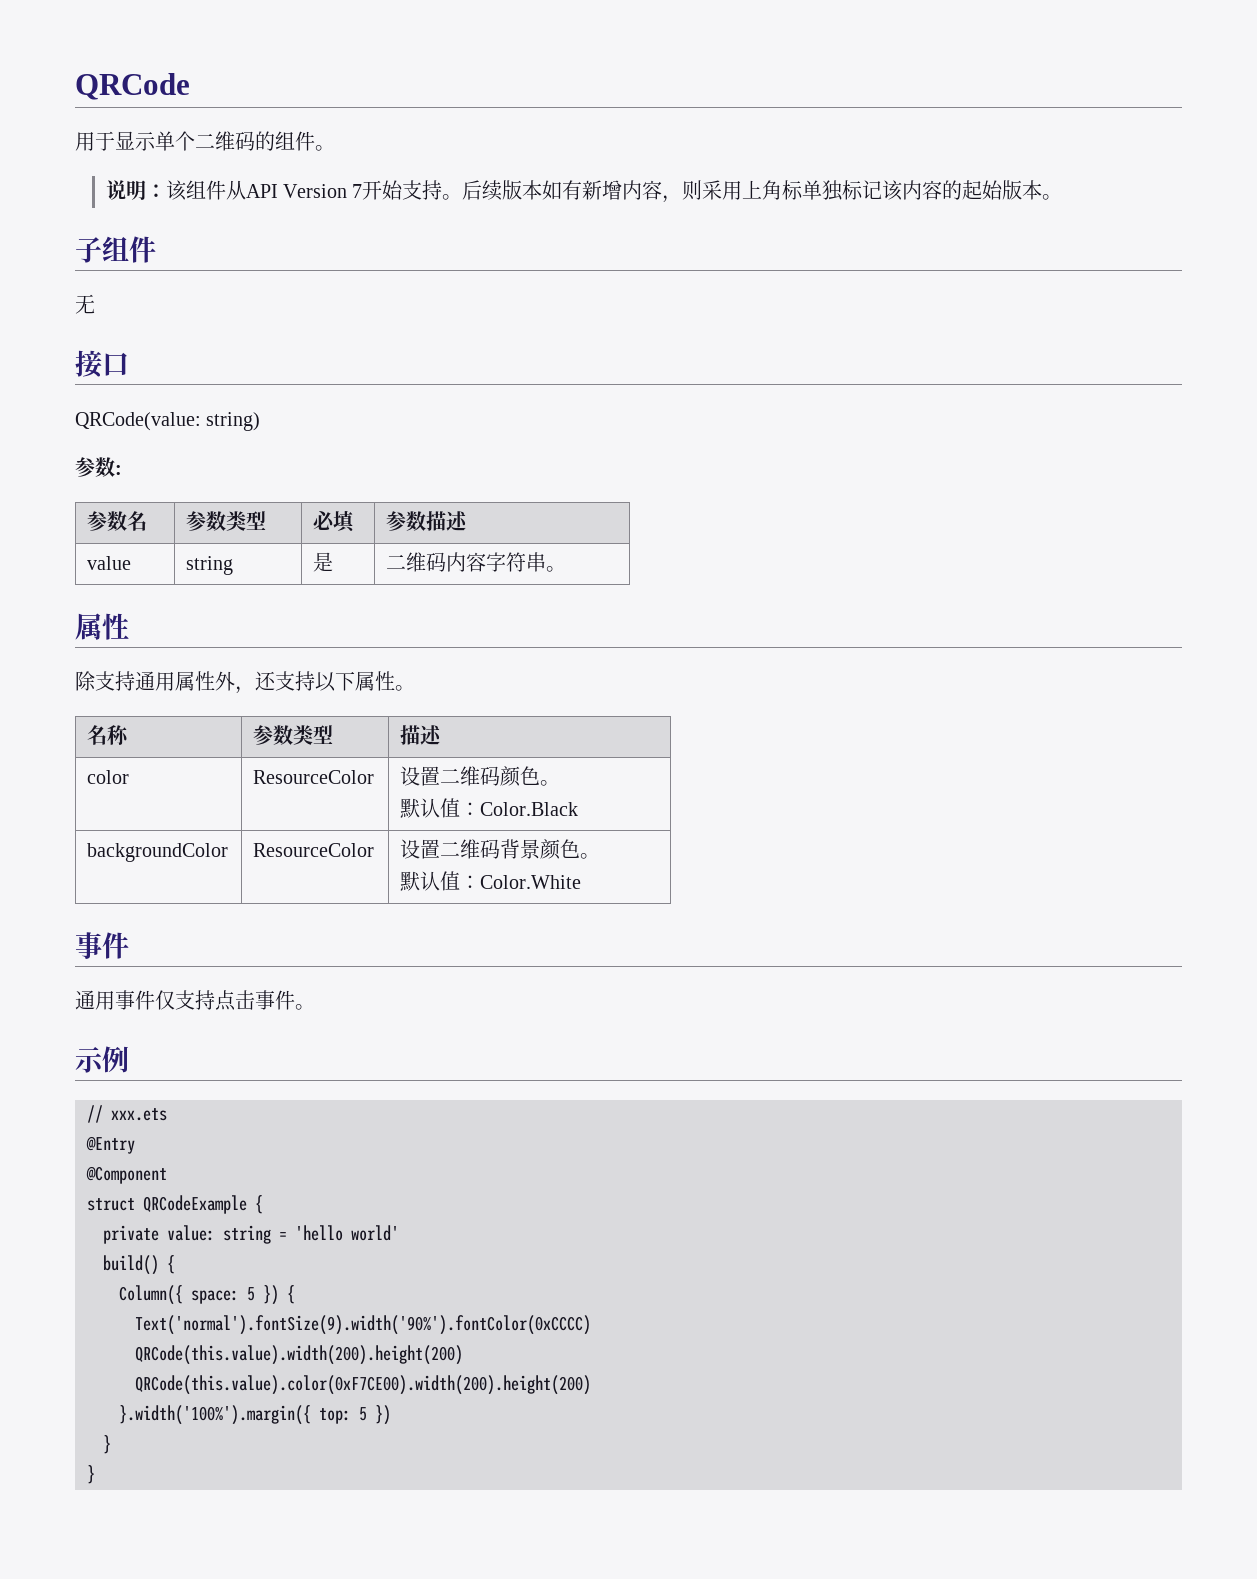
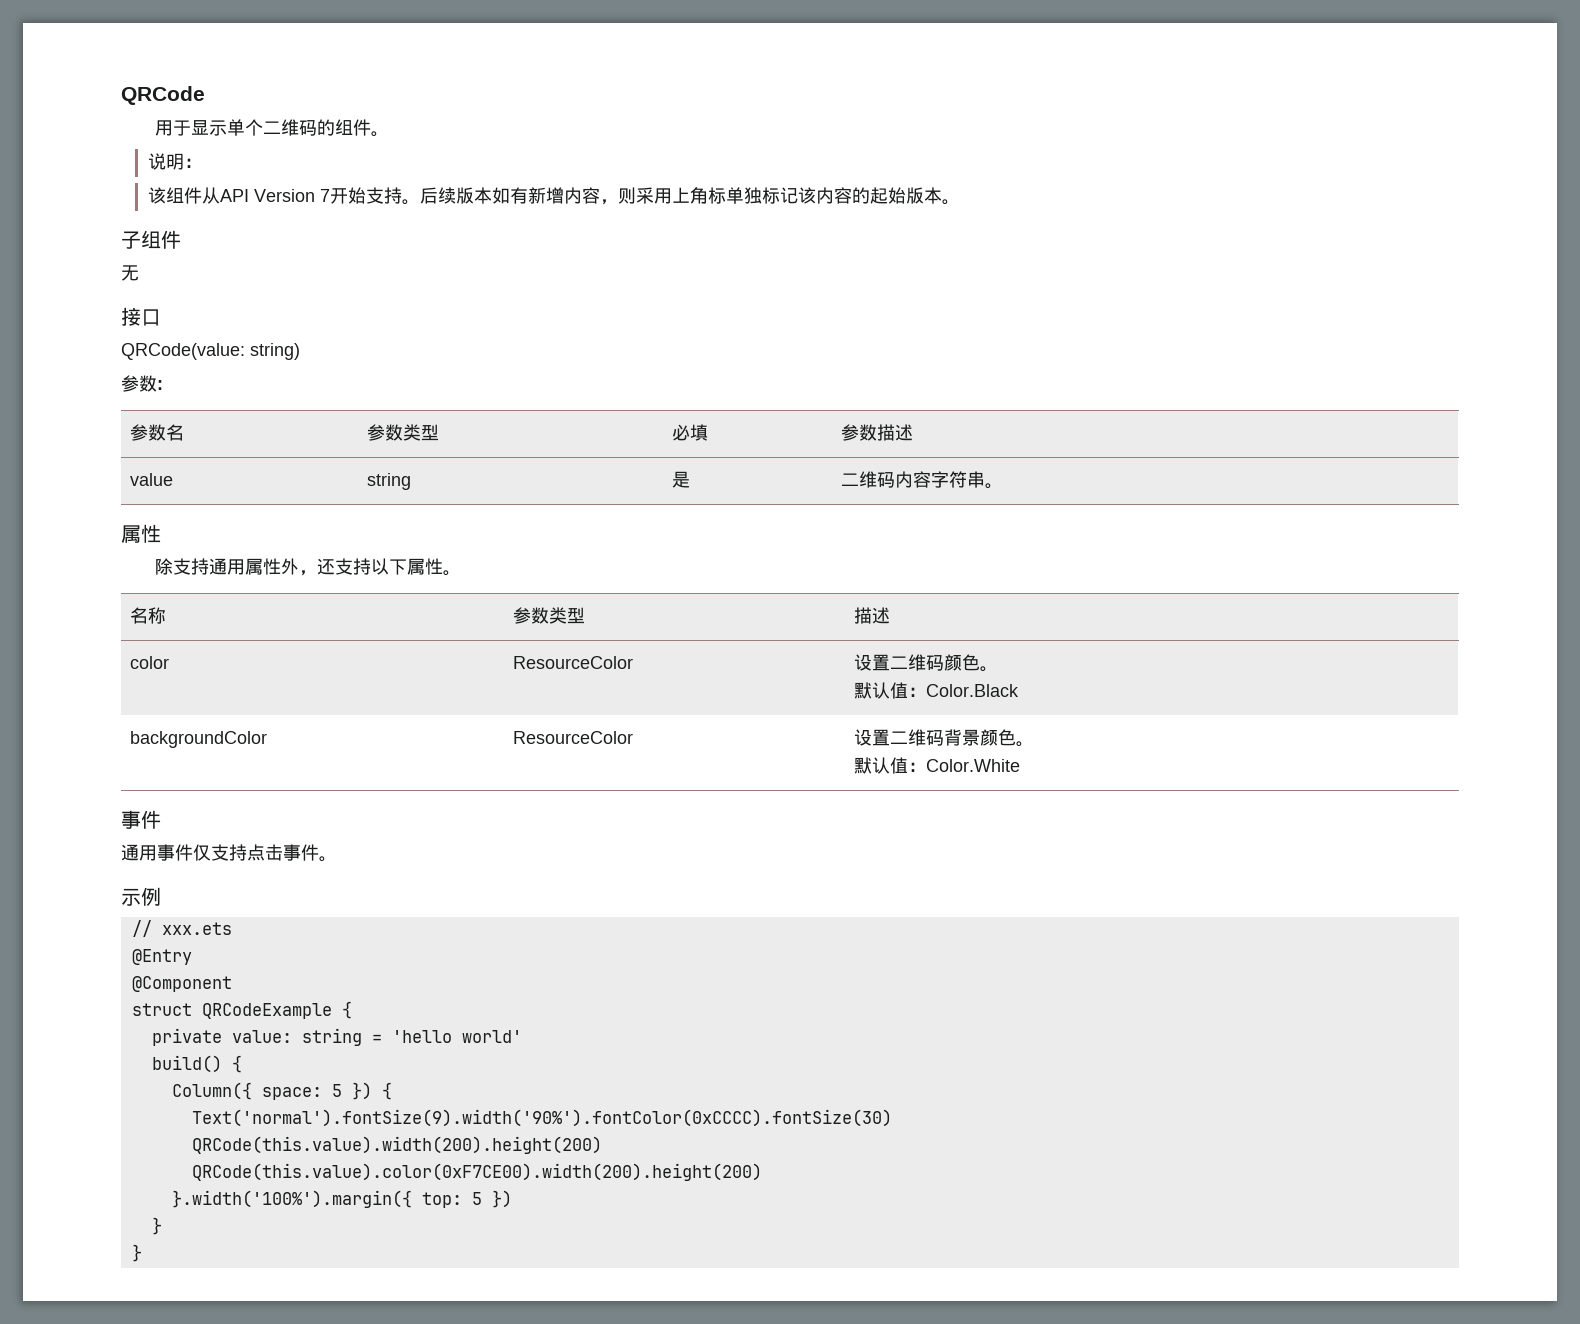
(166, 191) none -> (202, 163) //
[135,1315,591,1335] Text('normal').fontSize(9).width('90%').fontColor(0xCCCC) -> [191,1109,892,1127] Text('normal').fontSize(9).width('90%').fontColor(0xCCCC).fontSize(30)

